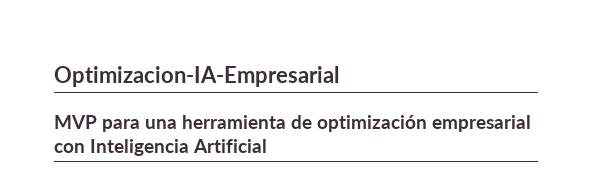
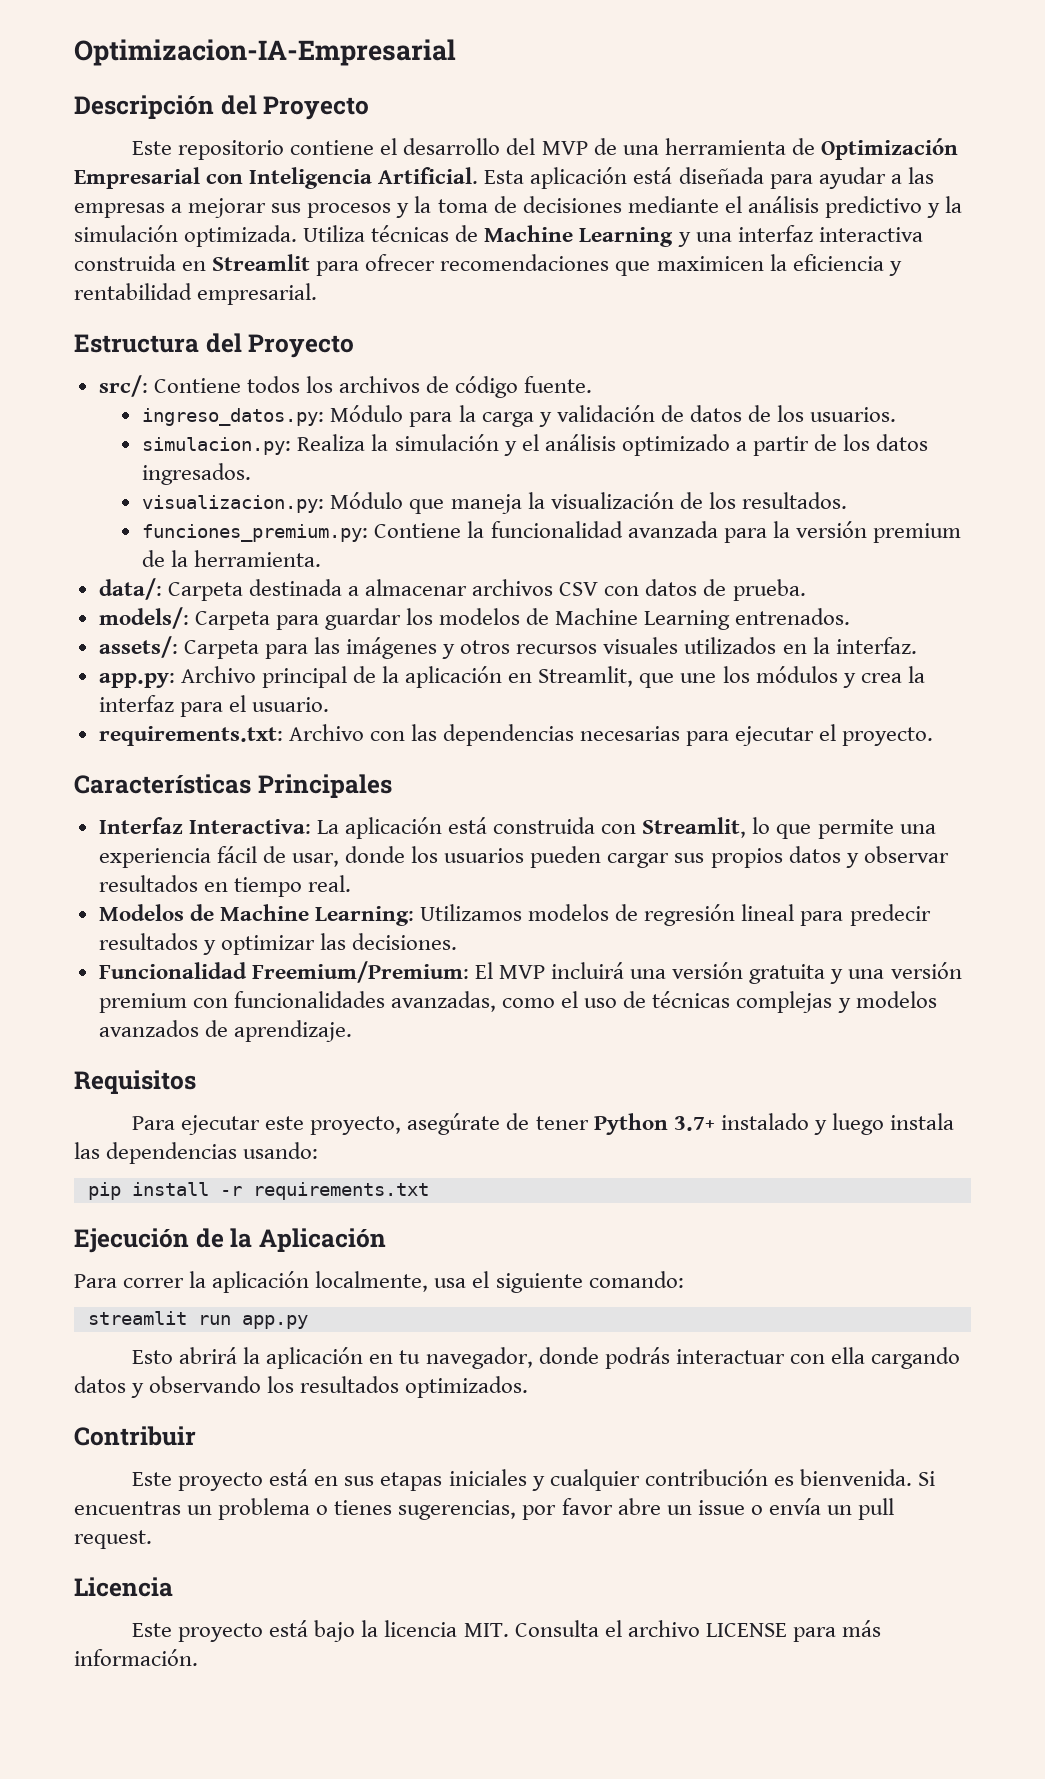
[54,115,531,132] [54,139,267,156] MVP para una herramienta de optimización empresarial con Inteligencia Artificial -> [74,95,370,120] [132,138,958,160] [74,167,934,189] [74,196,963,218] [74,225,923,247] [74,254,902,276] [74,283,318,305] [74,333,355,358] [98,375,593,398] [142,405,897,427] [142,434,929,456] [142,463,252,485] [142,492,847,514] [142,521,961,543] [142,550,322,567] [98,578,806,601] [98,607,851,630] [98,636,917,659] [98,666,925,688] [98,695,329,717] [98,724,934,746] [74,774,392,798] [98,817,936,839] [98,846,949,868] [98,875,351,897] [98,904,931,926] [98,933,458,955] [98,961,962,984] [98,991,937,1013] [98,1020,352,1042] [74,1070,196,1094] [132,1113,955,1135] [74,1142,319,1164] [87,1182,429,1200] [74,1228,386,1253] [74,1271,684,1293] [87,1311,308,1329] [132,1347,961,1369] [74,1376,529,1398] [74,1426,196,1446] [132,1469,936,1491] [74,1498,895,1520] [74,1530,152,1549] [74,1577,173,1597] [132,1620,882,1642] [74,1649,198,1666] Descripción del Proyecto // Este repositorio contiene el desarrollo del MVP de una herramienta de Optimización Empresarial con Inteligencia Artificial. Esta aplicación está diseñada para ayudar a las empresas a mejorar sus procesos y la toma de decisiones mediante el análisis predictivo y la simulación optimizada. Utiliza técnicas de Machine Learning y una interfaz interactiva construida en Streamlit para ofrecer recomendaciones que maximicen la eficiencia y rentabilidad empresarial. // Estructura del Proyecto // src/: Contiene todos los archivos de código fuente. // ingreso_datos.py: Módulo para la carga y validación de datos de los usuarios. // simulacion.py: Realiza la simulación y el análisis optimizado a partir de los datos ingresados. // visualizacion.py: Módulo que maneja la visualización de los resultados. // funciones_premium.py: Contiene la funcionalidad avanzada para la versión premium de la herramienta. // data/: Carpeta destinada a almacenar archivos CSV con datos de prueba. // models/: Carpeta para guardar los modelos de Machine Learning entrenados. // assets/: Carpeta para las imágenes y otros recursos visuales utilizados en la interfaz. // app.py: Archivo principal de la aplicación en Streamlit, que une los módulos y crea la interfaz para el usuario. // requirements.txt: Archivo con las dependencias necesarias para ejecutar el proyecto. // Características Principales // Interfaz Interactiva: La aplicación está construida con Streamlit, lo que permite una experiencia fácil de usar, donde los usuarios pueden cargar sus propios datos y observar resultados en tiempo real. // Modelos de Machine Learning: Utilizamos modelos de regresión lineal para predecir resultados y optimizar las decisiones. // Funcionalidad Freemium/Premium: El MVP incluirá una versión gratuita y una versión premium con funcionalidades avanzadas, como el uso de técnicas complejas y modelos avanzados de aprendizaje. // Requisitos // Para ejecutar este proyecto, asegúrate de tener Python 3.7+ instalado y luego instala las dependencias usando: // pip install -r requirements.txt // Ejecución de la Aplicación // Para correr la aplicación localmente, usa el siguiente comando: // streamlit run app.py // Esto abrirá la aplicación en tu navegador, donde podrás interactuar con ella cargando datos y observando los resultados optimizados. // Contribuir // Este proyecto está en sus etapas iniciales y cualquier contribución es bienvenida. Si encuentras un problema o tienes sugerencias, por favor abre un issue o envía un pull request. // Licencia // Este proyecto está bajo la licencia MIT. Consulta el archivo LICENSE para más información.

